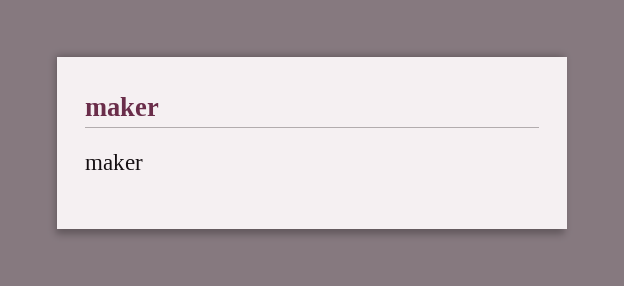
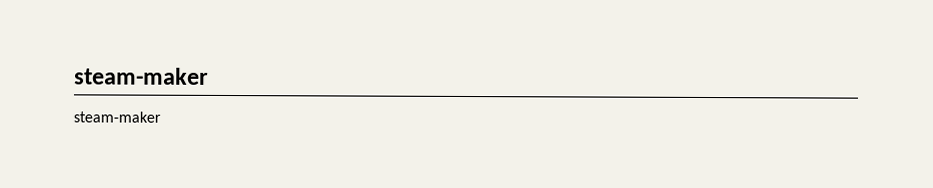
[85,97,159,116] [85,154,143,170] maker // maker -> [74,67,209,85] [73,111,161,123] steam-maker // steam-maker

